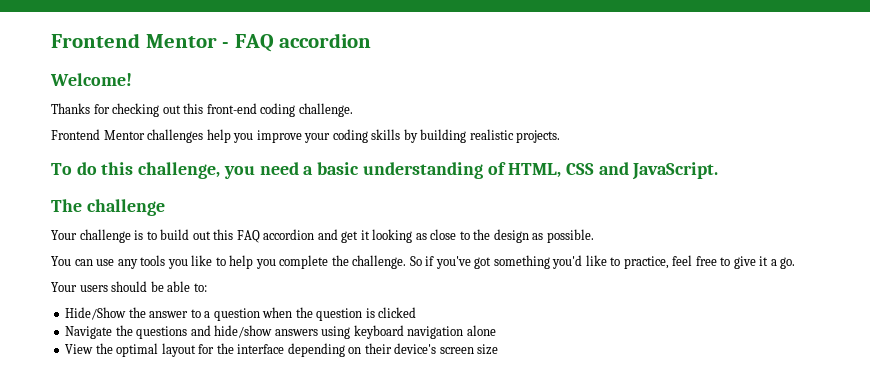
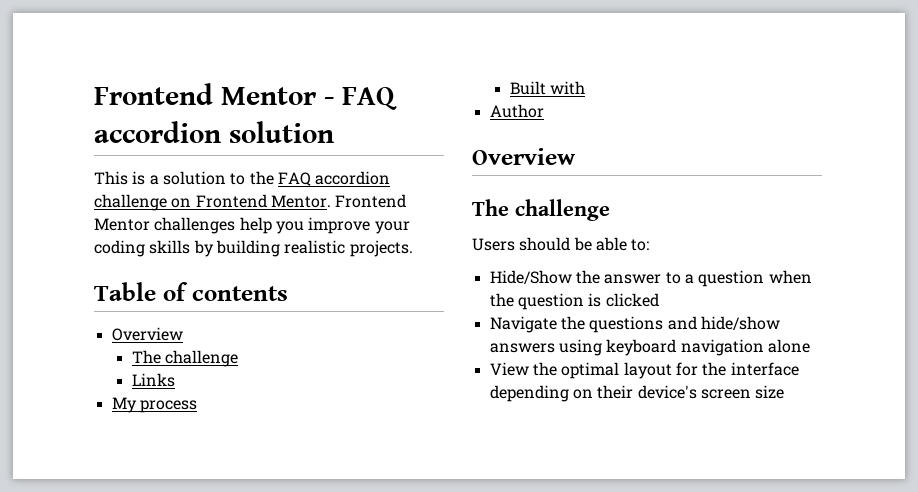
[50,73,132,86] [51,103,353,117] // Welcome! // Thanks for checking out this front-end coding challenge. // -> [229,121,334,143] [94,171,391,186] [94,194,331,211] solution // This is a solution to the FAQ accordion challenge on Frontend Mentor.
[51,162,719,180] [51,199,165,216] [51,229,594,243] [51,255,796,269] [51,282,108,292] To do this challenge, you need a basic understanding of HTML, CSS and JavaScript. // The challenge // Your challenge is to build out this FAQ accordion and get it looking as close to the design as possible. // You can use any tools you like to help you complete the challenge. So if you've got something you'd like to practice, feel free to give it a go. // Your users -> [94,282,288,301] [111,327,183,341] [131,350,239,367] [131,373,175,387] [111,397,197,413] [509,81,586,95] [489,104,544,118] [472,148,575,165] [472,199,610,221] [472,238,515,251] Table of contents // Overview // The challenge // Links // My process // Built with // Author // Overview // The challenge // Users

